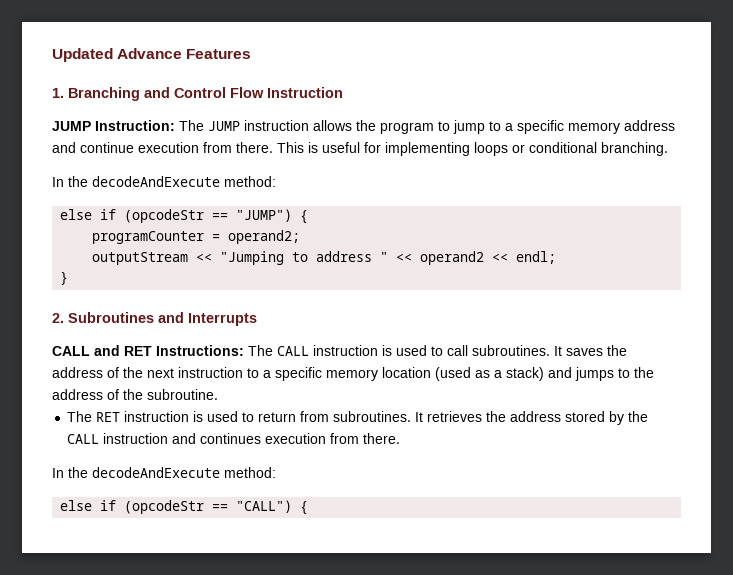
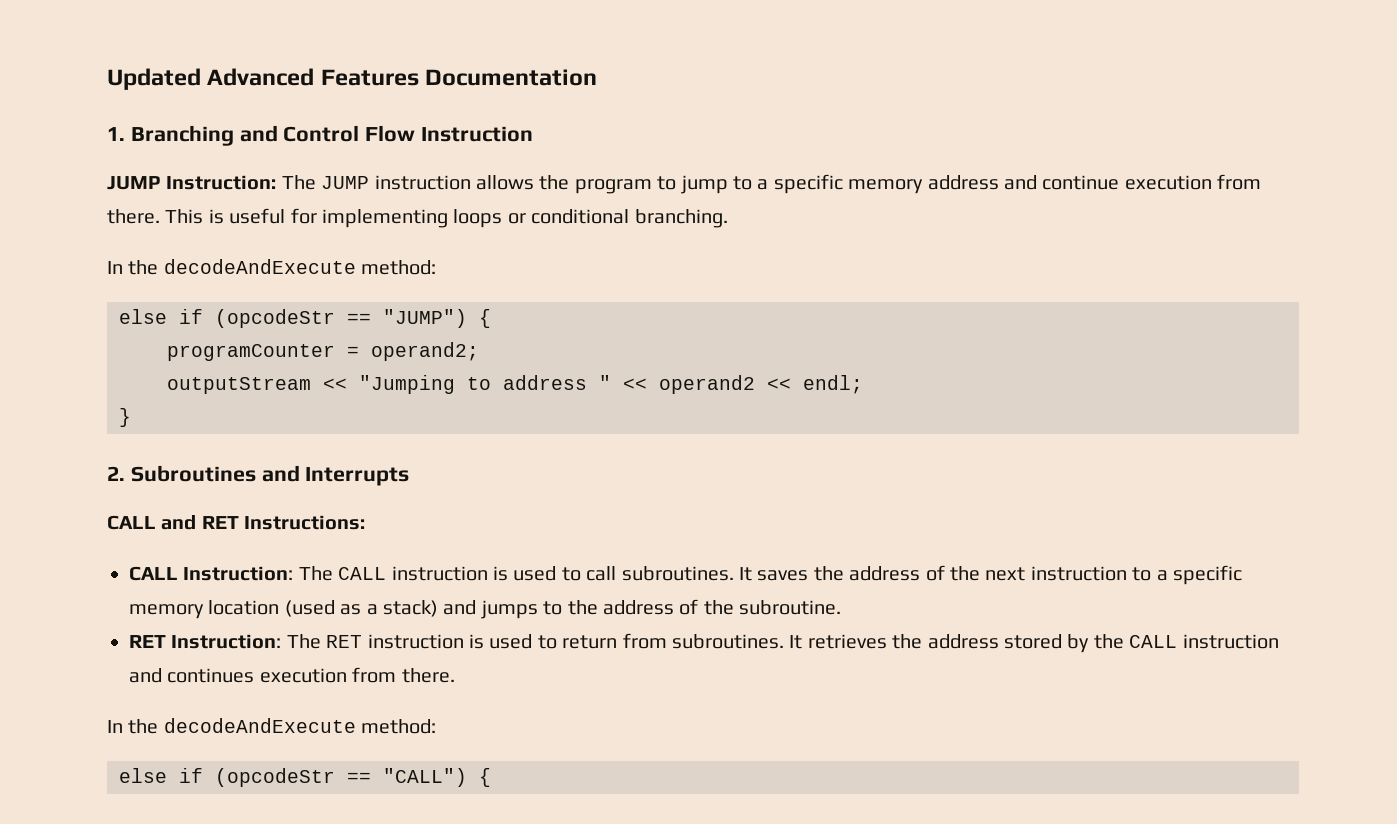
[117,48,183,59] Advance -> [207,68,315,86] Advanced
(252, 54) none -> [425,69,598,86] Documentation
(244, 350) none -> [129,566,294,581] // CALL Instruction:
(218, 394) none -> [129,634,282,649] RET Instruction:

